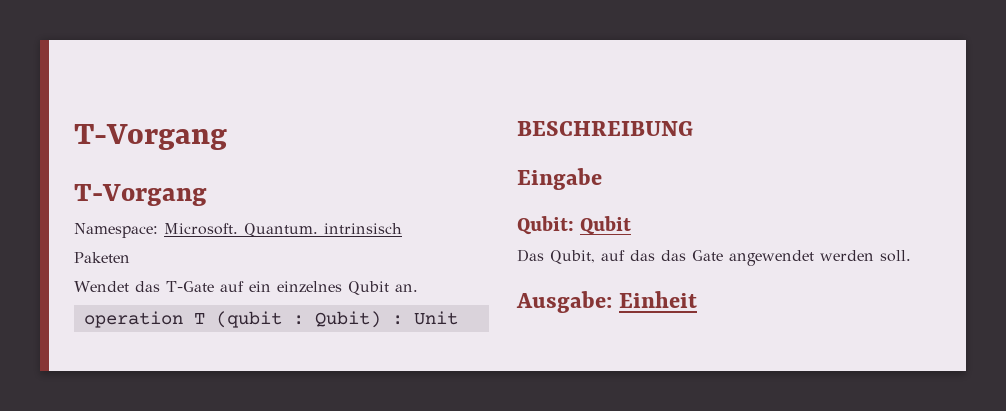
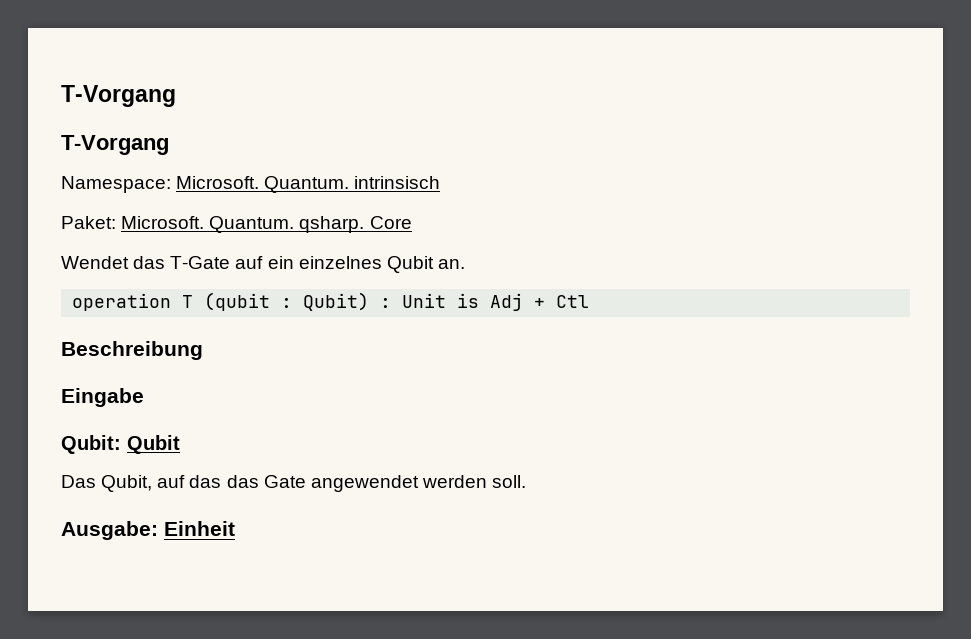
[74,252,130,263] Paketen -> [61,216,412,233] Paket: Microsoft. Quantum. qsharp. Core
[517,121,693,136] // BESCHREIBUNG -> [457,293,590,311] [61,341,203,360] is Adj + Ctl // Beschreibung

